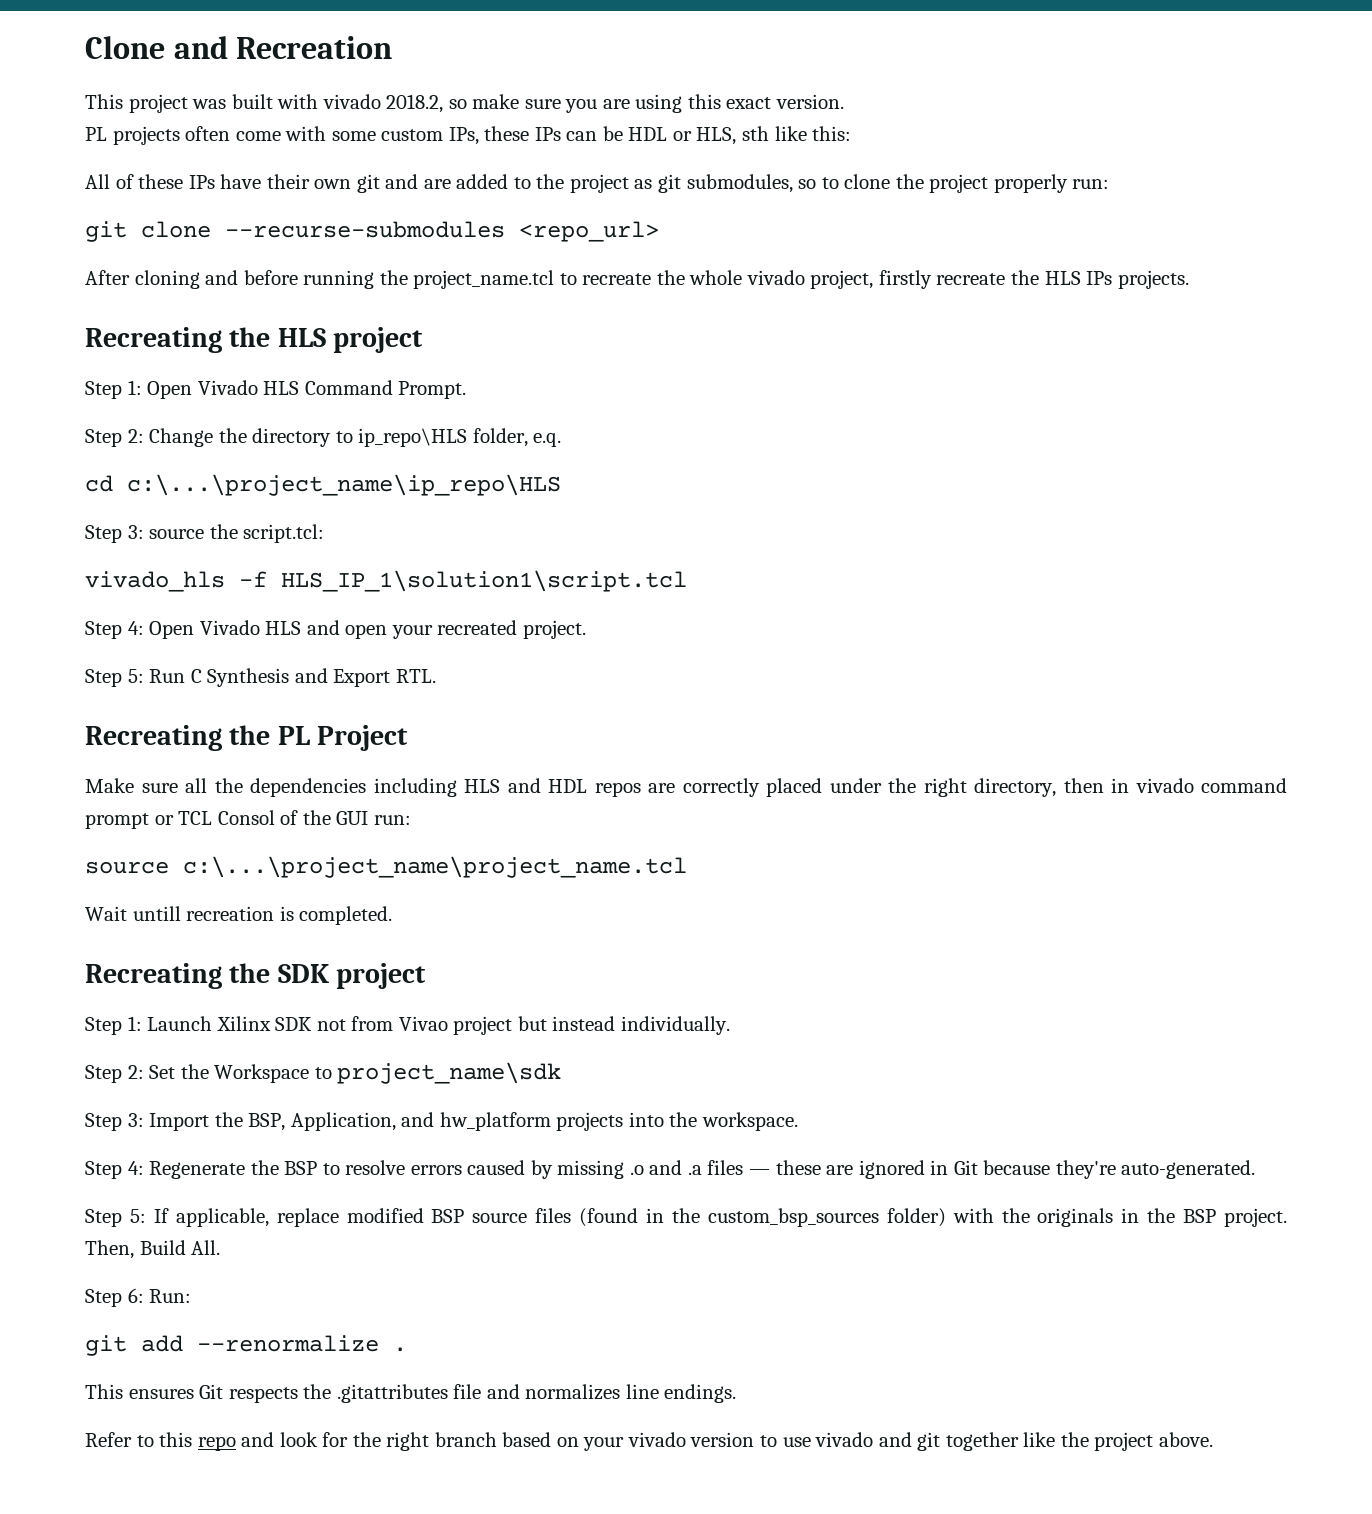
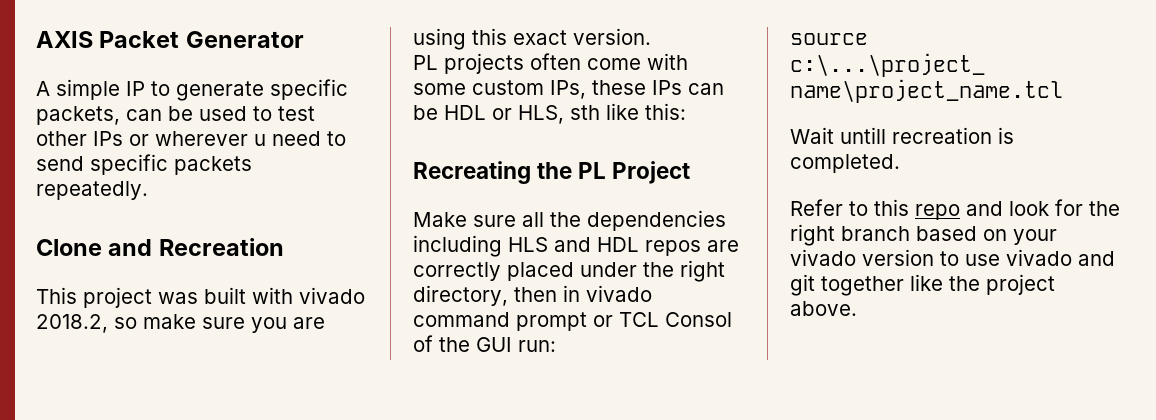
(85, 47) none -> [36,31,304,48] [36,79,348,101] [36,106,315,125] [36,131,346,146] [36,154,252,175] [36,181,148,200] AXIS Packet Generator // A simple IP to generate specific packets, can be used to test other IPs or wherever u need to send specific packets repeatedly. //
[85,174,1110,193] [85,221,659,242] [85,270,1189,289] [85,327,424,353] [85,380,467,399] [85,428,562,447] [85,474,561,496] [85,524,325,543] [85,570,687,592] [85,620,586,639] [85,668,436,687] // All of these IPs have their own git and are added to the project as git submodules, so to clone the project properly run: // git clone --recurse-submodules <repo_url> // After cloning and before running the project_name.tcl to recreate the whole vivado project, firstly recreate the HLS IPs projects. // Recreating the HLS project // Step 1: Open Vivado HLS Command Prompt. // Step 2: Change the directory to ip_repo\HLS folder, e.q. // cd c:\...\project_name\ip_repo\HLS // Step 3: source the script.tcl: // vivado_hls -f HLS_IP_1\solution1\script.tcl // Step 4: Open Vivado HLS and open your recreated project. // Step 5: Run C Synthesis and Export RTL. -> (686, 111) none
[85,963,427,989] [85,1016,730,1035] [85,1062,562,1084] [85,1112,798,1131] [85,1160,1256,1179] [85,1208,1287,1227] [85,1240,221,1259] [85,1288,192,1307] [85,1335,407,1356] [85,1384,737,1403] // Recreating the SDK project // Step 1: Launch Xilinx SDK not from Vivao project but instead individually. // Step 2: Set the Workspace to project_name\sdk // Step 3: Import the BSP, Application, and hw_platform projects into the workspace. // Step 4: Regenerate the BSP to resolve errors caused by missing .o and .a files — these are ignored in Git because they're auto-generated. // Step 5: If applicable, replace modified BSP source files (found in the custom_bsp_sources folder) with the originals in the BSP project. Then, Build All. // Step 6: Run: // git add --renormalize . // This ensures Git respects the .gitattributes file and normalizes line endings. -> (900, 163) none

